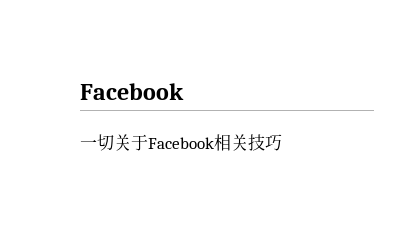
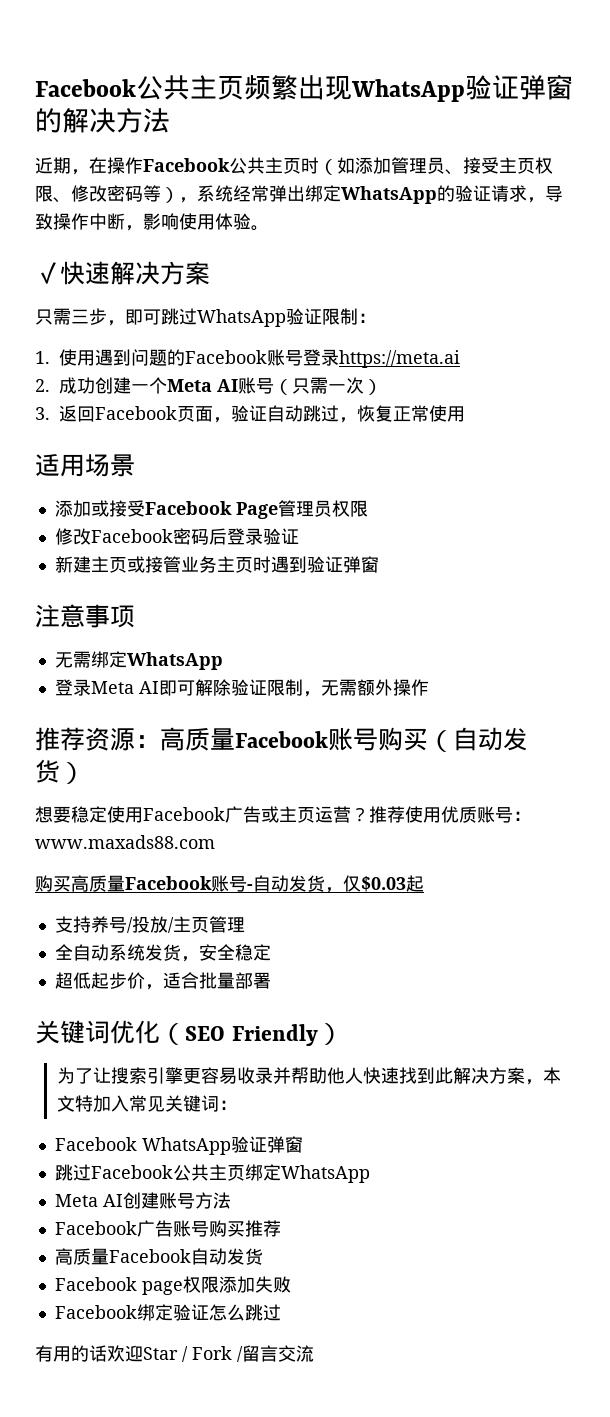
[80,83,184,100] [80,134,282,151] Facebook // 一切关于Facebook相关技巧 -> [35,74,573,102] [35,108,170,133] [35,157,553,175] [35,185,563,204] [35,213,269,231] [35,261,210,285] [35,308,376,327] [35,349,460,368] [35,377,382,395] [35,405,465,423] [35,454,135,477] [54,500,368,519] [54,528,299,545] [54,556,379,573] [35,604,135,628] [54,651,223,670] [54,679,429,697] [35,727,528,752] [35,759,85,784] [35,806,531,823] [35,835,215,849] [35,875,424,893] [54,916,245,933] [54,944,271,962] [54,972,271,990] [35,1020,343,1046] [57,1067,562,1085] [57,1095,238,1112] [54,1136,303,1155] [54,1164,370,1183] [54,1192,231,1209] [54,1220,281,1237] [54,1248,263,1265] [54,1276,291,1295] [54,1304,281,1321] [35,1345,314,1362] Facebook公共主页频繁出现WhatsApp验证弹窗的解决方法 // 近期，在操作Facebook公共主页时（如添加管理员、接受主页权限、修改密码等），系统经常弹出绑定WhatsApp的验证请求，导致操作中断，影响使用体验。 // ✓快速解决方案 // 只需三步，即可跳过WhatsApp验证限制： // 1.使用遇到问题的Facebook账号登录https://meta.ai // 2.成功创建一个Meta AI账号（只需一次） // 3.返回Facebook页面，验证自动跳过，恢复正常使用 // 适用场景 // 添加或接受Facebook Page管理员权限 // 修改Facebook密码后登录验证 // 新建主页或接管业务主页时遇到验证弹窗 // 注意事项 // 无需绑定WhatsApp // 登录Meta AI即可解除验证限制，无需额外操作 // 推荐资源：高质量Facebook账号购买（自动发货） // 想要稳定使用Facebook广告或主页运营？推荐使用优质账号：www.maxads88.com // 购买高质量Facebook账号-自动发货，仅$0.03起 // 支持养号/投放/主页管理 // 全自动系统发货，安全稳定 // 超低起步价，适合批量部署 // 关键词优化（SEO Friendly） // 为了让搜索引擎更容易收录并帮助他人快速找到此解决方案，本文特加入常见关键词： // Facebook WhatsApp验证弹窗 // 跳过Facebook公共主页绑定WhatsApp // Meta AI创建账号方法 // Facebook广告账号购买推荐 // 高质量Facebook自动发货 // Facebook page权限添加失败 // Facebook绑定验证怎么跳过 // 有用的话欢迎Star / Fork /留言交流

